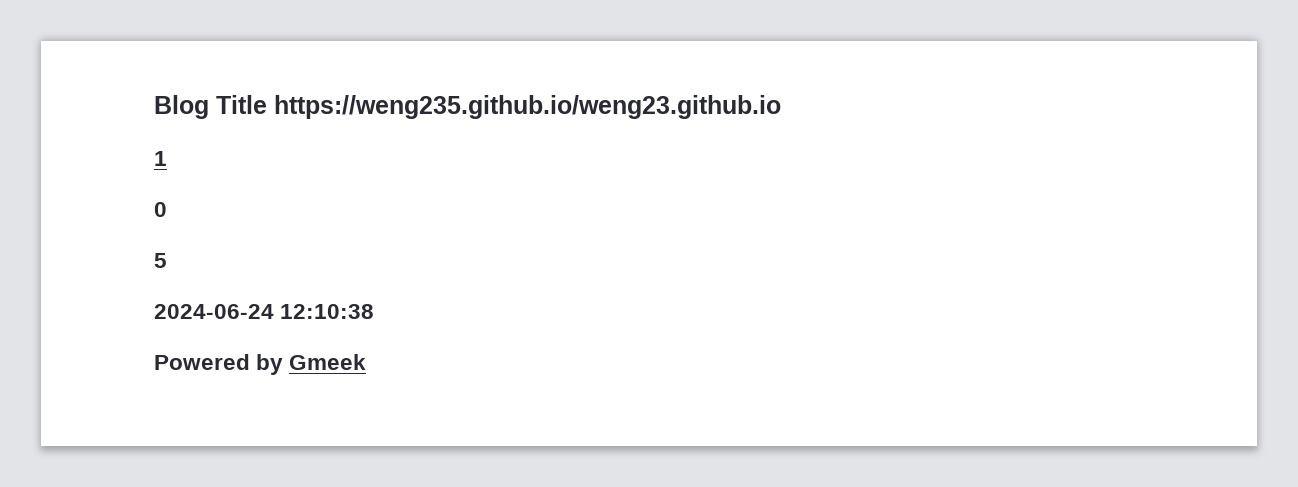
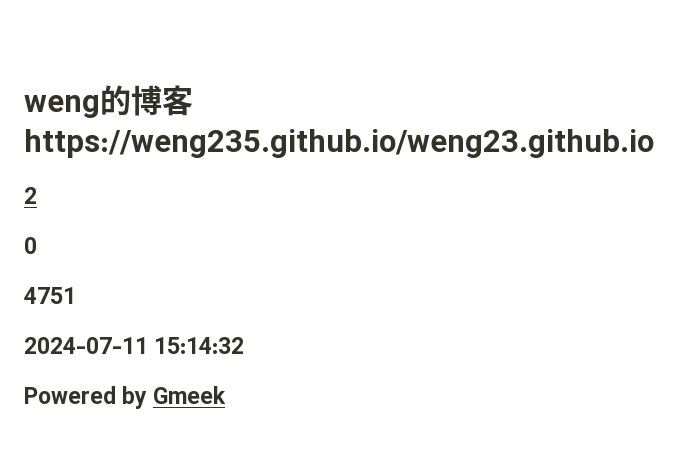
[154,95,267,119] Blog Title -> [24,85,193,118] weng的博客
[154,151,167,166] 1 -> [24,187,37,204] 2
[154,253,167,268] [154,304,375,319] 5 // 2024-06-24 12:10:38 -> [24,287,76,304] [24,337,245,354] 4751 // 2024-07-11 15:14:32

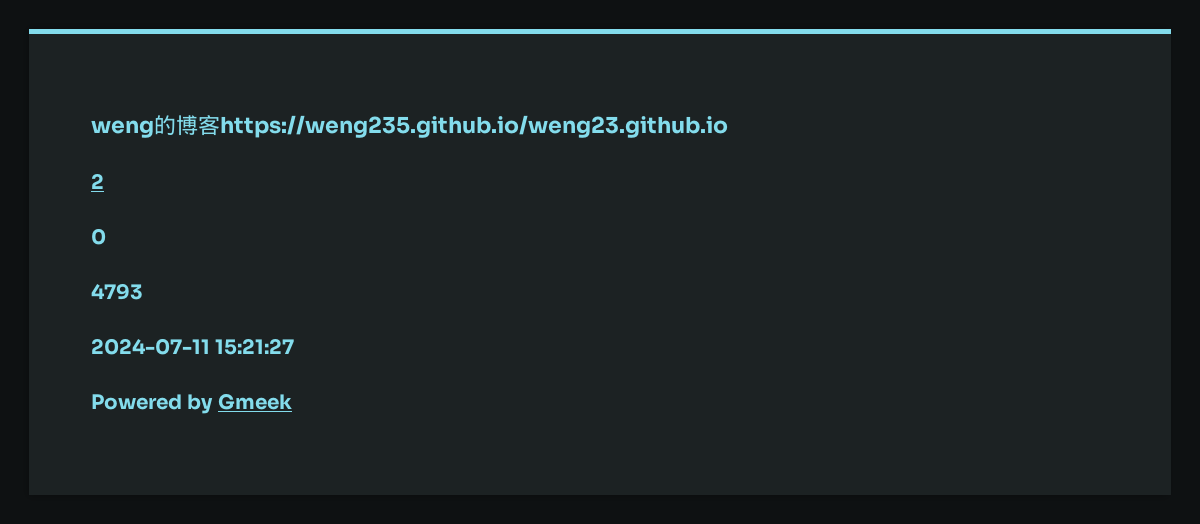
[24,287,76,304] 4751 -> [91,283,143,300] 4793
[154,337,245,354] 15:14:32 -> [215,338,295,355] 15:21:27

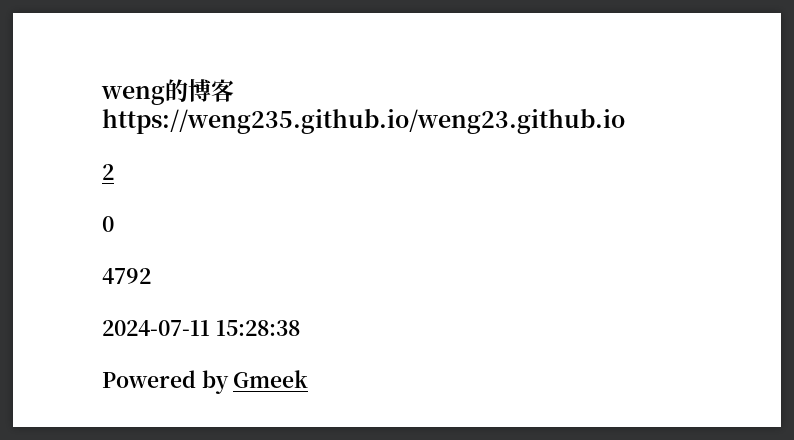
[91,283,143,300] 4793 -> [102,268,151,284] 4792
[215,338,295,355] 15:21:27 -> [215,320,300,336] 15:28:38

